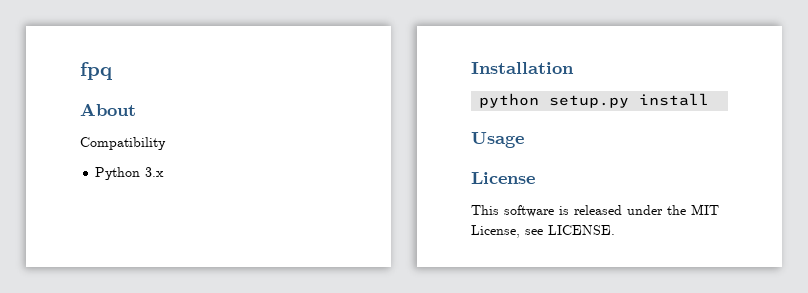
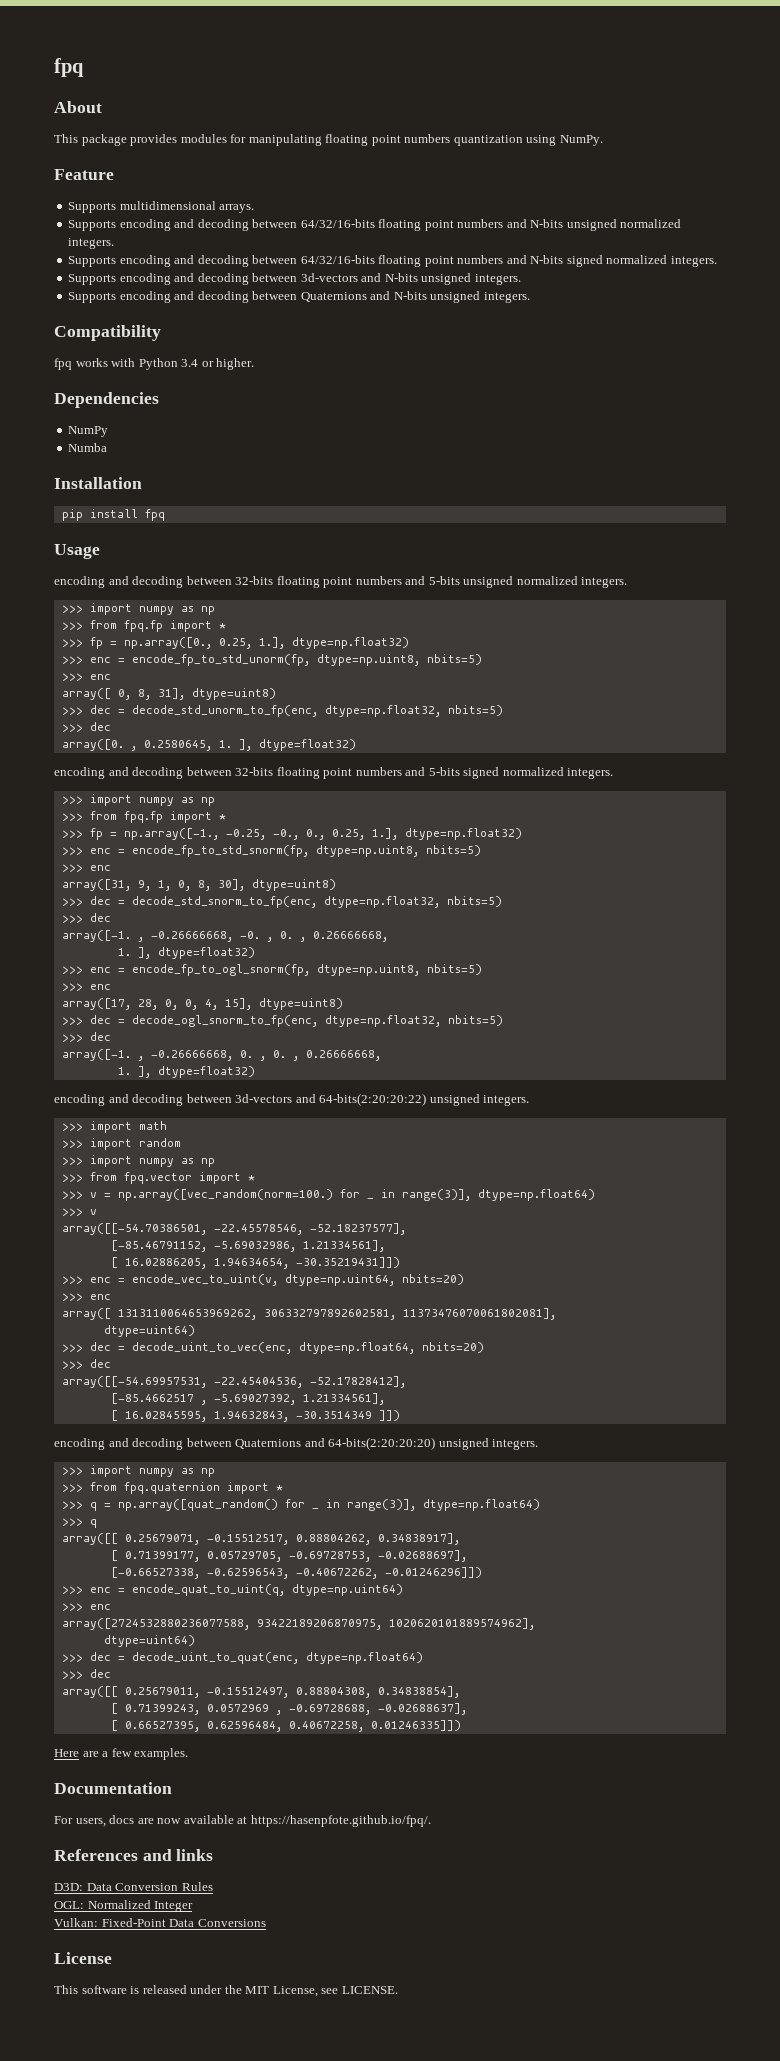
[80,137,166,150] [95,167,165,180] Compatibility // Python 3.x -> [54,134,603,146] [54,169,114,180] [68,201,255,213] [68,219,682,231] [68,238,115,249] [68,255,717,267] [68,273,521,285] [68,291,530,303] [54,325,161,341] [54,358,255,370] [54,392,159,408] [68,426,109,437] [68,443,108,452] This package provides modules for manipulating floating point numbers quantization using NumPy. // Feature // Supports multidimensional arrays. // Supports encoding and decoding between 64/32/16-bits floating point numbers and N-bits unsigned normalized integers. // Supports encoding and decoding between 64/32/16-bits floating point numbers and N-bits signed normalized integers. // Supports encoding and decoding between 3d-vectors and N-bits unsigned integers. // Supports encoding and decoding between Quaternions and N-bits unsigned integers. // Compatibility // fpq works with Python 3.4 or higher. // Dependencies // NumPy // Numba
[479,93,630,108] python setup.py -> [61,509,83,521] pip
(710, 99) none -> [144,509,165,521] fpq
(524, 140) none -> [54,576,628,588] [61,603,215,615] [61,620,226,632] [61,637,409,649] [61,654,482,666] [61,673,111,681] [61,688,276,700] [61,705,503,717] [61,722,111,732] [61,739,356,751] [54,767,614,779] [61,794,215,806] [61,811,226,823] [61,828,522,840] [61,845,481,857] [61,864,111,872] [61,879,336,891] [61,896,502,908] [61,913,111,923] [61,930,388,942] [117,947,255,959] [61,964,482,976] [61,983,111,991] [61,998,343,1010] [61,1015,503,1027] [61,1032,111,1042] [61,1049,381,1061] [117,1066,255,1078] [54,1093,530,1106] [61,1121,167,1133] [61,1138,181,1150] [61,1155,215,1167] [61,1172,255,1184] [61,1189,360,1201] [366,1198,374,1199] [380,1189,595,1201] [61,1208,97,1216] [61,1223,406,1235] [110,1240,385,1252] [110,1257,400,1269] [61,1274,464,1286] [61,1293,111,1301] [61,1308,556,1320] [103,1325,195,1337] [61,1342,484,1354] [61,1359,111,1369] [61,1376,406,1388] [110,1393,385,1405] [110,1410,400,1422] [54,1437,539,1450] [61,1465,215,1477] [61,1482,283,1494] [61,1499,305,1511] [311,1508,319,1509] [325,1499,540,1511] [61,1518,97,1528] [61,1533,460,1545] [110,1550,467,1562] [110,1567,482,1579] [61,1584,403,1596] [61,1603,111,1611] [61,1618,535,1630] [103,1635,195,1647] [61,1652,423,1664] [61,1669,111,1679] [61,1686,460,1698] [110,1703,467,1715] [110,1720,461,1732] [54,1748,189,1760] [54,1782,172,1794] [54,1815,431,1827] [54,1849,214,1861] [54,1882,213,1891] [54,1900,194,1912] [54,1918,266,1927] // encoding and decoding between 32-bits floating point numbers and 5-bits unsigned normalized integers. // >>> import numpy as np // >>> from fpq.fp import * // >>> fp = np.array([0., 0.25, 1.], dtype=np.float32) // >>> enc = encode_fp_to_std_unorm(fp, dtype=np.uint8, nbits=5) // >>> enc // array([ 0, 8, 31], dtype=uint8) // >>> dec = decode_std_unorm_to_fp(enc, dtype=np.float32, nbits=5) // >>> dec // array([0. , 0.2580645, 1. ], dtype=float32) // encoding and decoding between 32-bits floating point numbers and 5-bits signed normalized integers. // >>> import numpy as np // >>> from fpq.fp import * // >>> fp = np.array([-1., -0.25, -0., 0., 0.25, 1.], dtype=np.float32) // >>> enc = encode_fp_to_std_snorm(fp, dtype=np.uint8, nbits=5) // >>> enc // array([31, 9, 1, 0, 8, 30], dtype=uint8) // >>> dec = decode_std_snorm_to_fp(enc, dtype=np.float32, nbits=5) // >>> dec // array([-1. , -0.26666668, -0. , 0. , 0.26666668, // 1. ], dtype=float32) // >>> enc = encode_fp_to_ogl_snorm(fp, dtype=np.uint8, nbits=5) // >>> enc // array([17, 28, 0, 0, 4, 15], dtype=uint8) // >>> dec = decode_ogl_snorm_to_fp(enc, dtype=np.float32, nbits=5) // >>> dec // array([-1. , -0.26666668, 0. , 0. , 0.26666668, // 1. ], dtype=float32) // encoding and decoding between 3d-vectors and 64-bits(2:20:20:22) unsigned integers. // >>> import math // >>> import random // >>> import numpy as np // >>> from fpq.vector import * // >>> v = np.array([vec_random(norm=100.) for _ in range(3)], dtype=np.float64) // >>> v // array([[-54.70386501, -22.45578546, -52.18237577], // [-85.46791152, -5.69032986, 1.21334561], // [ 16.02886205, 1.94634654, -30.35219431]]) // >>> enc = encode_vec_to_uint(v, dtype=np.uint64, nbits=20) // >>> enc // array([ 1313110064653969262, 306332797892602581, 11373476070061802081], // dtype=uint64) // >>> dec = decode_uint_to_vec(enc, dtype=np.float64, nbits=20) // >>> dec // array([[-54.69957531, -22.45404536, -52.17828412], // [-85.4662517 , -5.69027392, 1.21334561], // [ 16.02845595, 1.94632843, -30.3514349 ]]) // encoding and decoding between Quaternions and 64-bits(2:20:20:20) unsigned integers. // >>> import numpy as np // >>> from fpq.quaternion import * // >>> q = np.array([quat_random() for _ in range(3)], dtype=np.float64) // >>> q // array([[ 0.25679071, -0.15512517, 0.88804262, 0.34838917], // [ 0.71399177, 0.05729705, -0.69728753, -0.02688697], // [-0.66527338, -0.62596543, -0.40672262, -0.01246296]]) // >>> enc = encode_quat_to_uint(q, dtype=np.uint64) // >>> enc // array([2724532880236077588, 93422189206870975, 1020620101889574962], // dtype=uint64) // >>> dec = decode_uint_to_quat(enc, dtype=np.float64) // >>> dec // array([[ 0.25679011, -0.15512497, 0.88804308, 0.34838854], // [ 0.71399243, 0.0572969 , -0.69728688, -0.02688637], // [ 0.66527395, 0.62596484, 0.40672258, 0.01246335]]) // Here are a few examples. // Documentation // For users, docs are now available at https://hasenpfote.github.io/fpq/. // References and links // D3D: Data Conversion Rules // OGL: Normalized Integer // Vulkan: Fixed-Point Data Conversions

